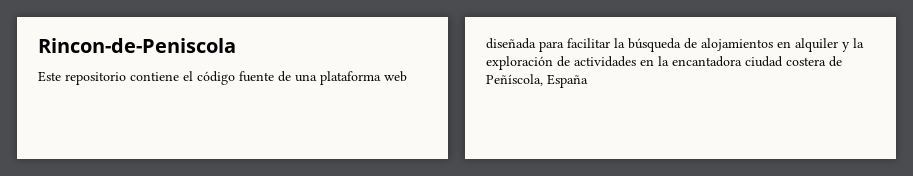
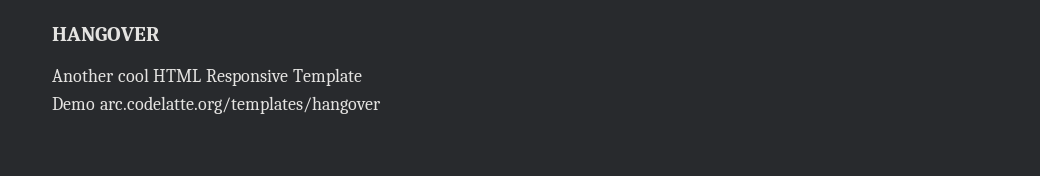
[38,38,236,53] [38,71,407,85] [486,38,864,52] [486,56,842,70] [486,74,588,88] Rincon-de-Peniscola // Este repositorio contiene el código fuente de una plataforma web diseñada para facilitar la búsqueda de alojamientos en alquiler y la exploración de actividades en la encantadora ciudad costera de Peñíscola, España -> [52,27,160,41] [52,68,362,86] [52,96,381,114] HANGOVER // Another cool HTML Responsive Template // Demo arc.codelatte.org/templates/hangover

